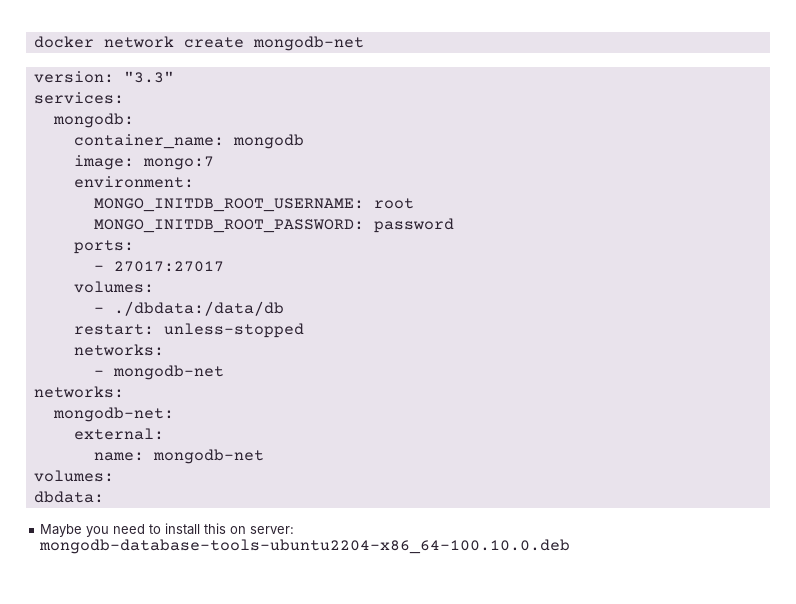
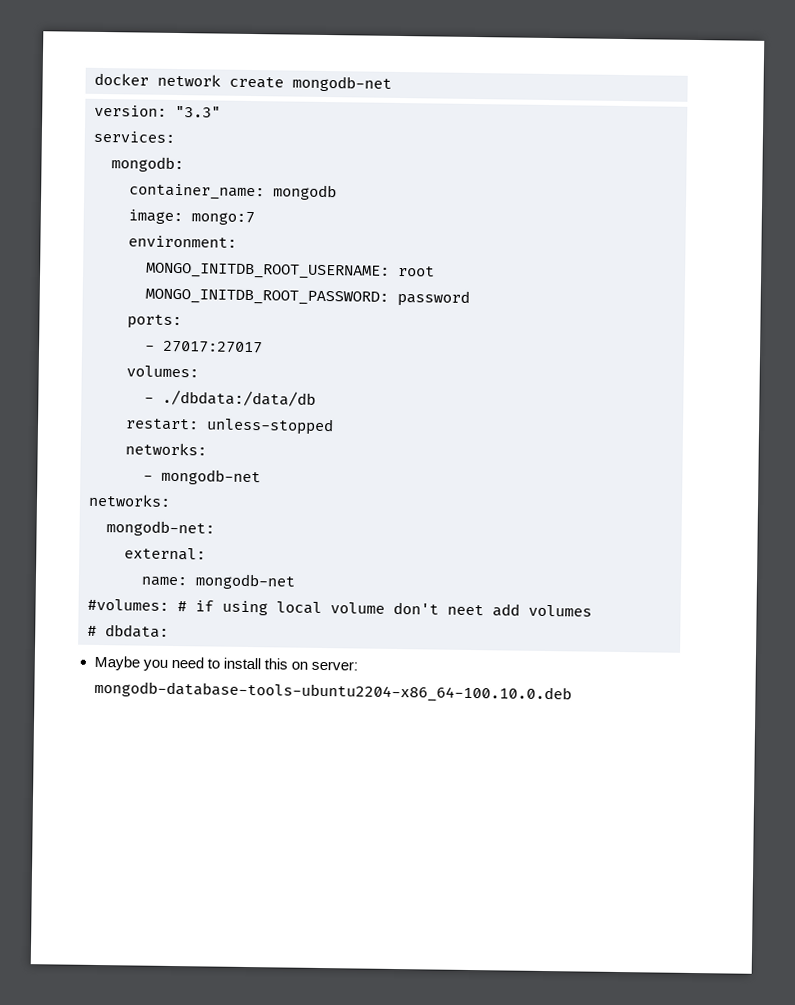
[33,470,114,482] volumes: // -> [87,598,592,617] [87,625,97,636] #volumes: # if using local volume don't neet add volumes // #

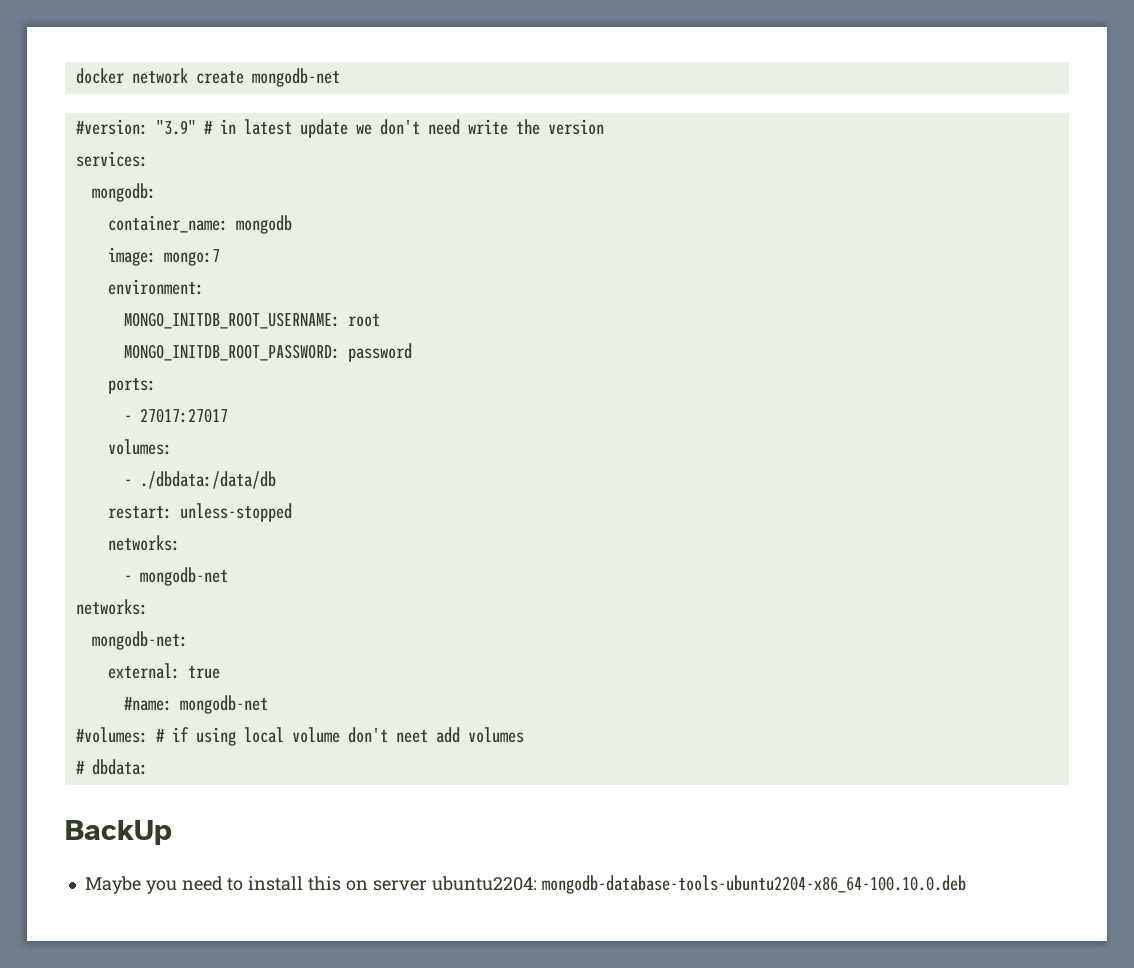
[94,104,221,118] version: "3.3" -> [75,119,604,138] #version: "3.9" # in latest update we don't need write the version
[141,576,187,587] // name: -> [187,666,220,679] [123,697,172,711] true // #name:
(169, 631) none -> [65,820,172,845] // BackUp
[310,660,358,671] server: -> [372,876,537,891] server ubuntu2204:

